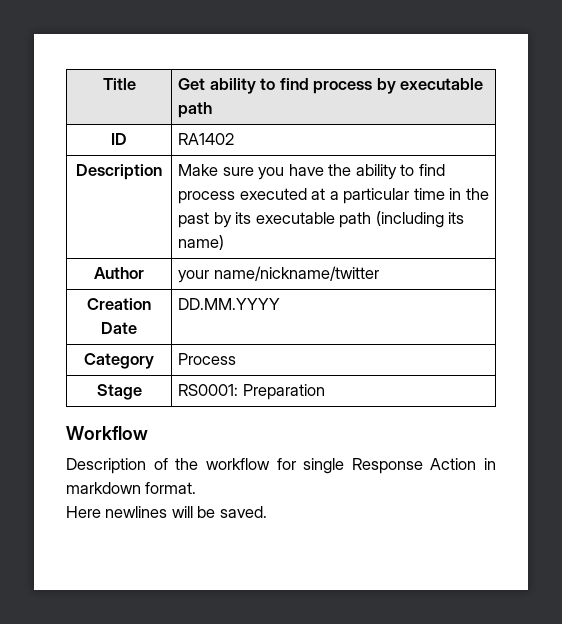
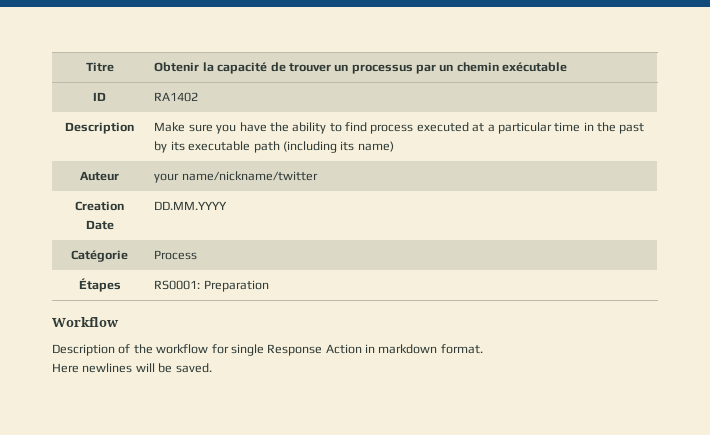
[102,78,136,90] [178,78,484,94] [178,102,213,118] Title | Get ability to find process by executable path -> [85,62,114,72] [154,62,568,74] Titre | Obtenir la capacité de trouver un processus par un chemin exécutable
[94,267,144,279] Author -> [80,171,119,181] Auteur
[84,353,154,369] Category -> [71,250,128,262] Catégorie
[96,384,142,400] Stage -> [78,278,121,292] Étapes

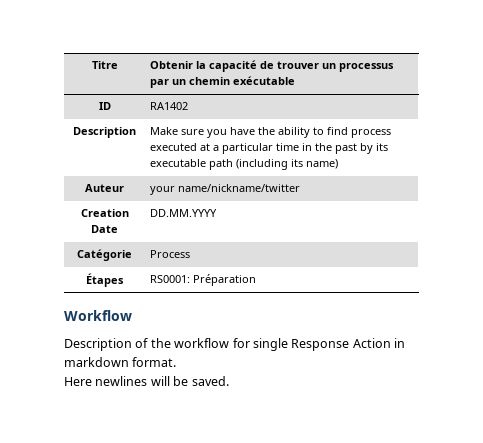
[203,280,269,292] Preparation -> [193,274,257,286] Préparation

